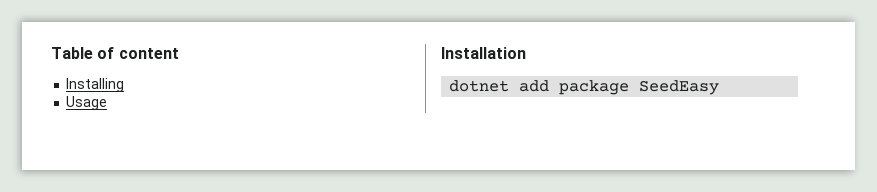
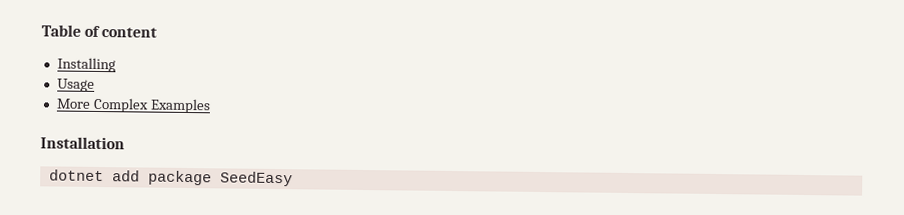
(108, 103) none -> [55,97,211,114] // More Complex Examples

